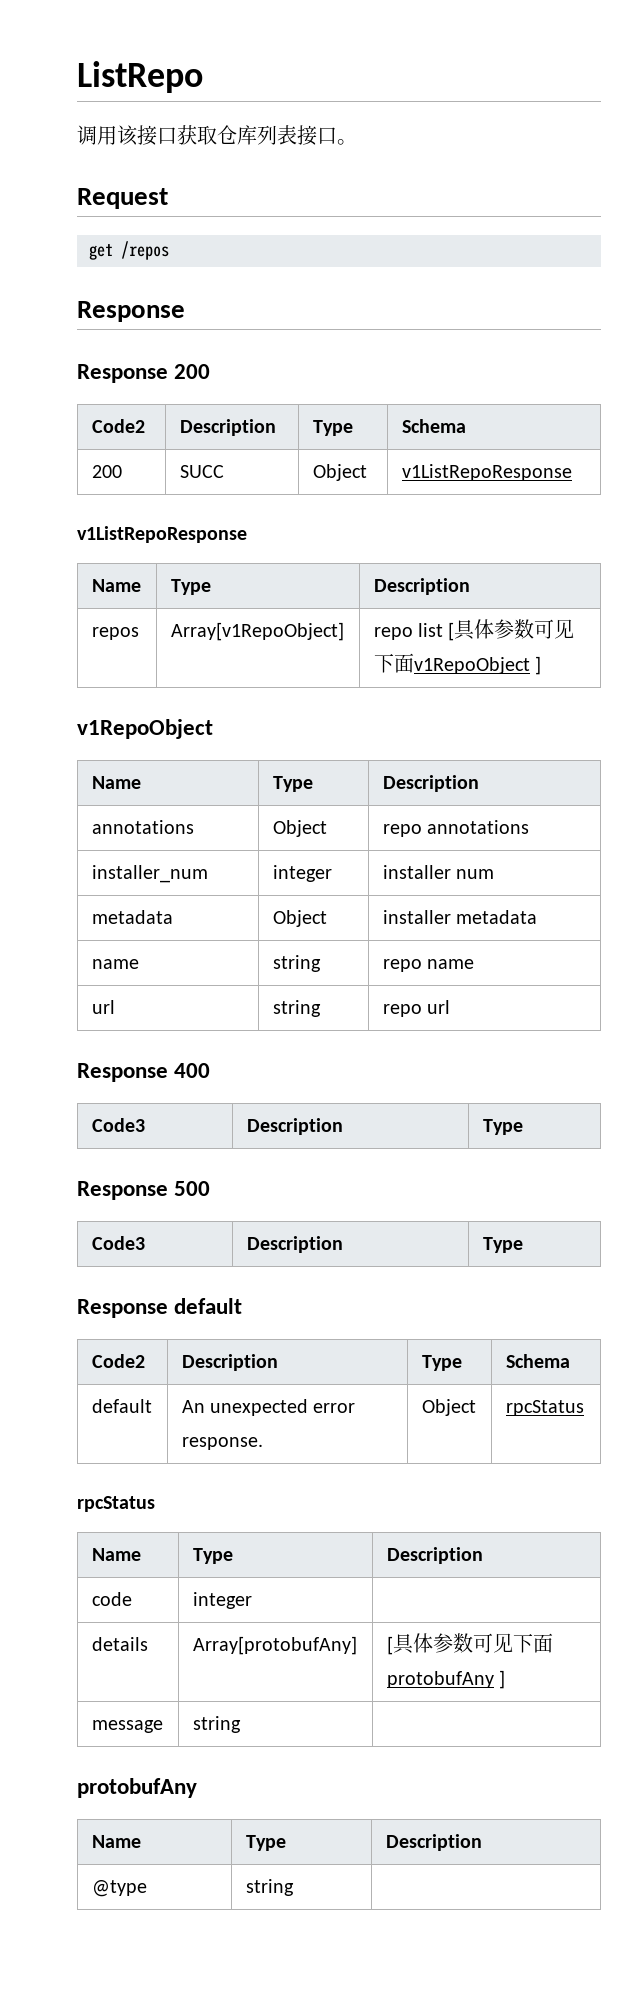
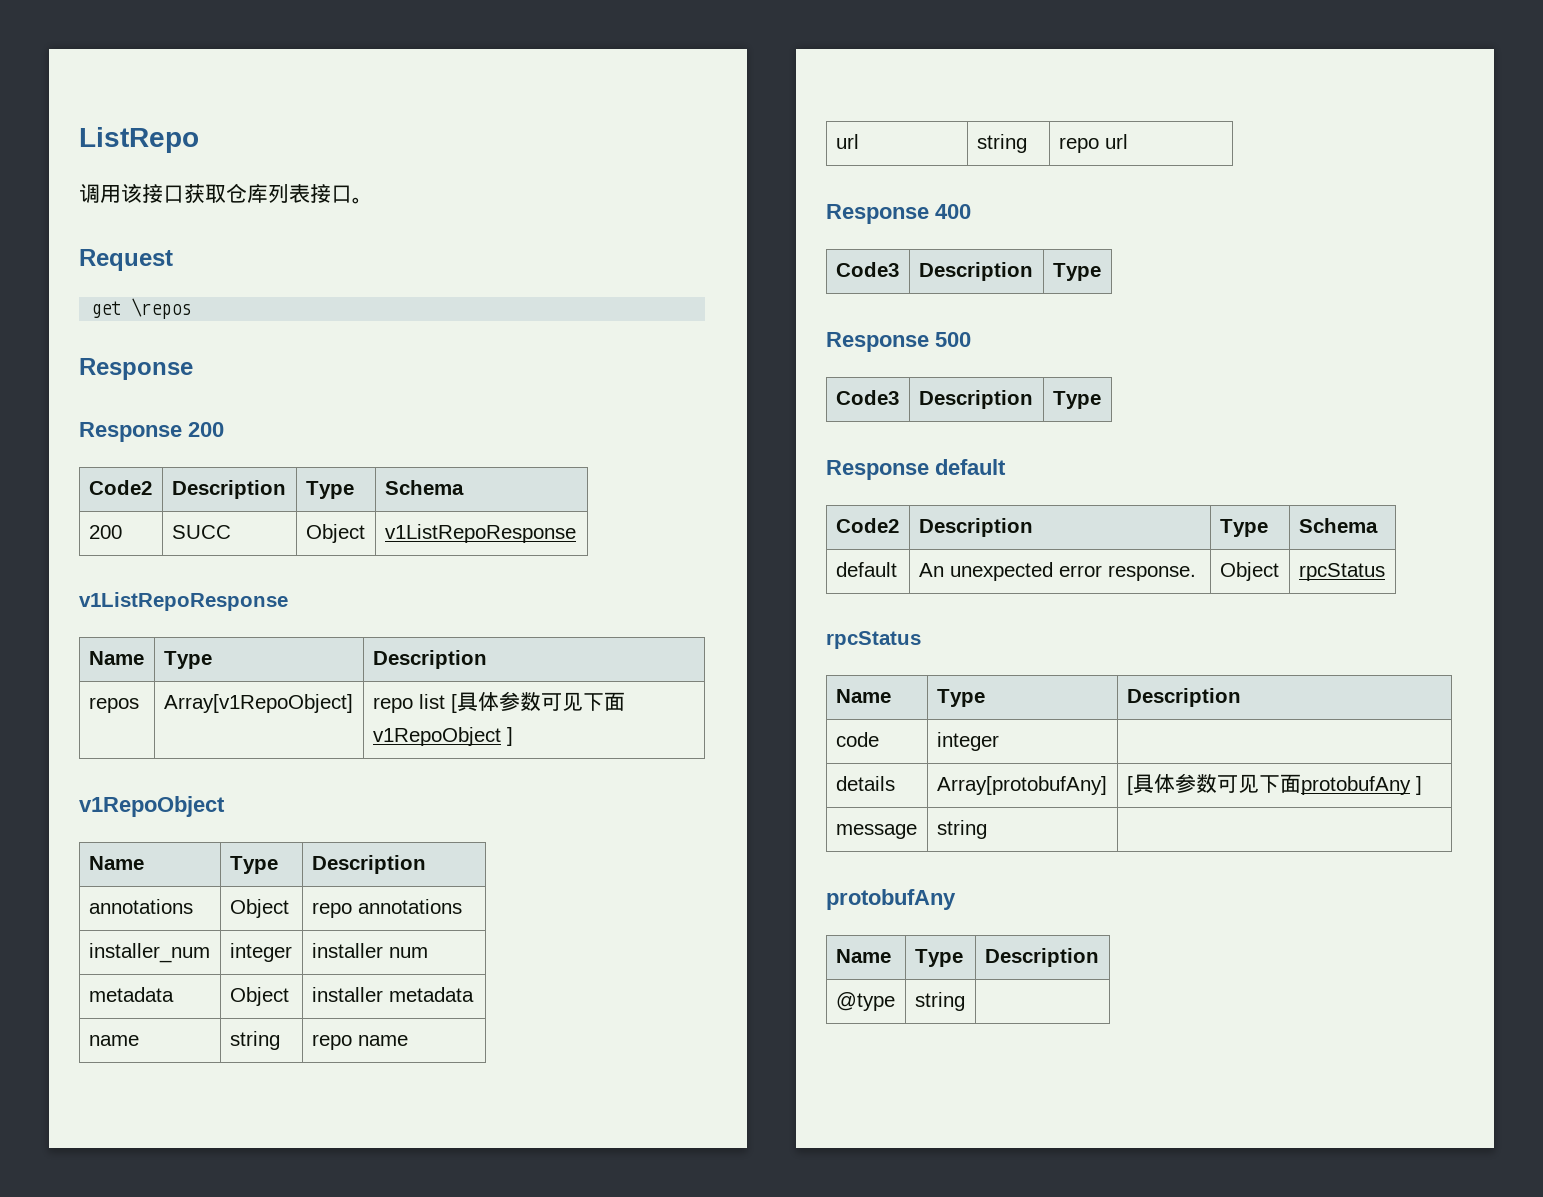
[121,241,169,260] /repos -> [131,298,192,319] \repos

